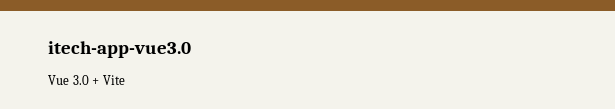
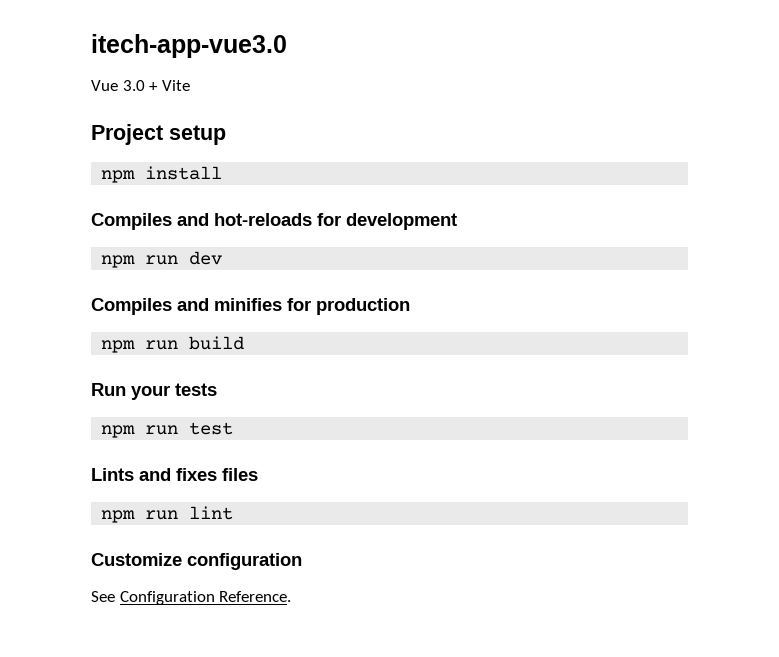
(125, 80) none -> [91,124,226,145] [101,166,223,183] [91,213,457,230] [101,251,223,268] [91,298,410,315] [101,336,245,353] [91,383,217,400] [101,422,234,438] [91,468,258,481] [101,506,234,523] [91,553,302,570] [91,591,292,605] // Project setup // npm install // Compiles and hot-reloads for development // npm run dev // Compiles and minifies for production // npm run build // Run your tests // npm run test // Lints and fixes files // npm run lint // Customize configuration // See Configuration Reference.

